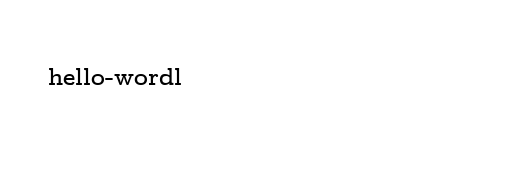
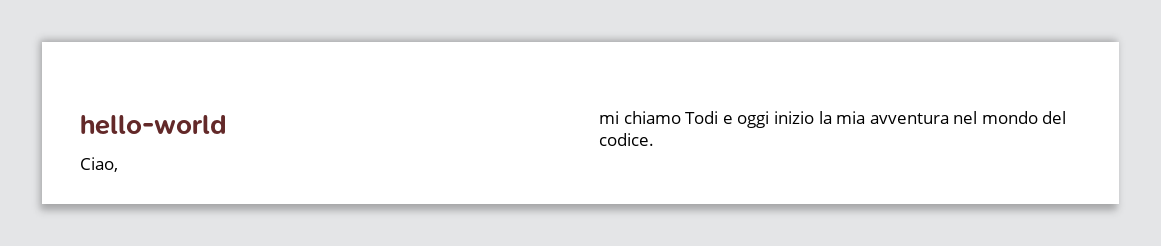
[48,68,182,85] hello-wordl -> [80,115,227,135] [80,157,118,172] [599,111,1067,128] [599,133,654,146] hello-world // Ciao, // mi chiamo Todi e oggi inizio la mia avventura nel mondo del codice.

